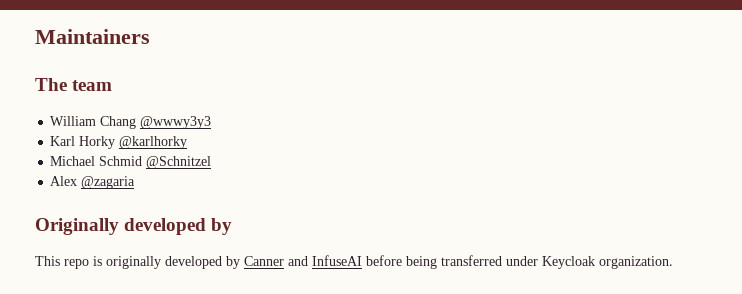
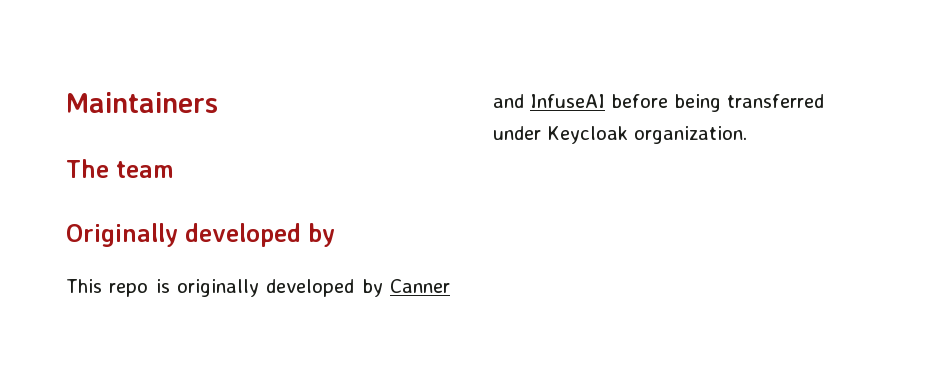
[50,116,212,129] [50,136,188,149] [50,156,212,169] [50,176,136,189] // William Chang @wwwy3y3 // Karl Horky @karlhorky // Michael Schmid @Schnitzel // Alex @zagaria -> (174, 169) none

